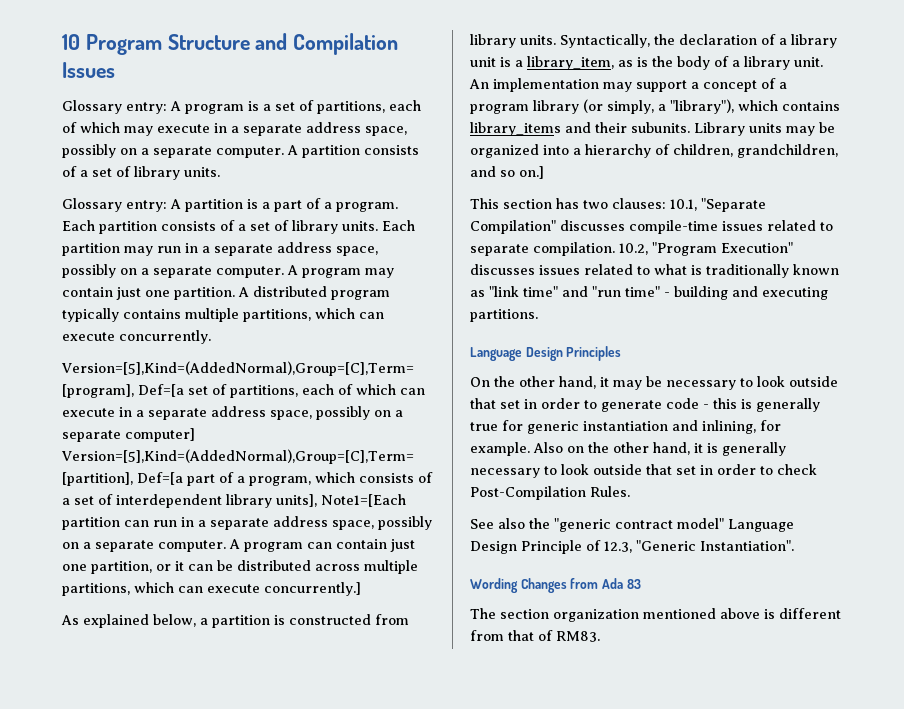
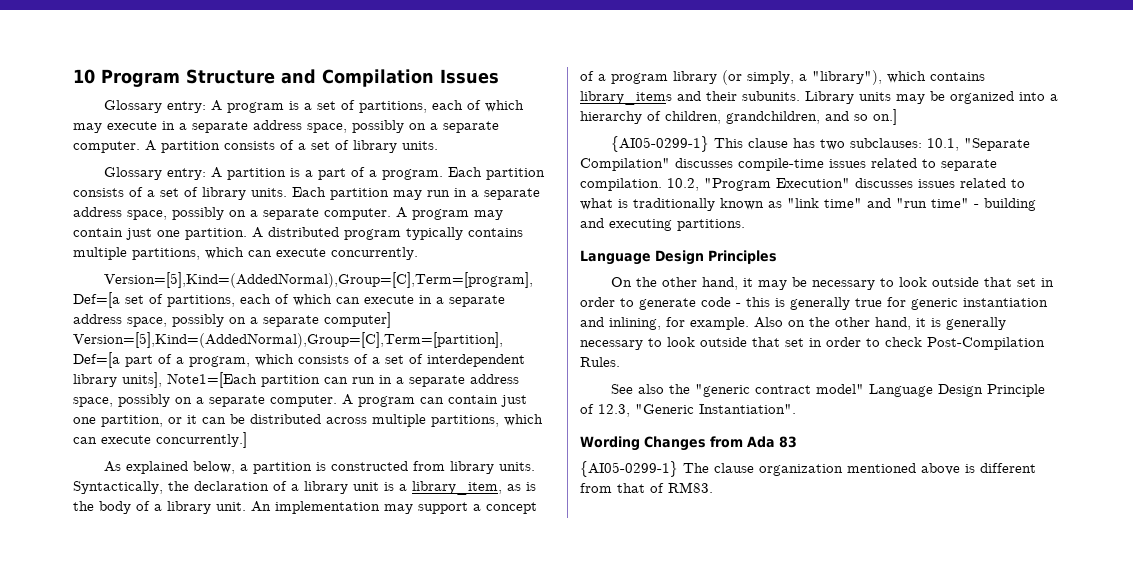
[470,198,552,209] This section -> [611,136,789,152] {AI05-0299-1} This clause
[612,198,666,209] clauses: -> [850,138,923,148] subclauses:
[470,608,549,619] The section -> [580,461,754,477] {AI05-0299-1} The clause

